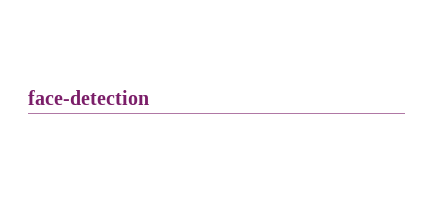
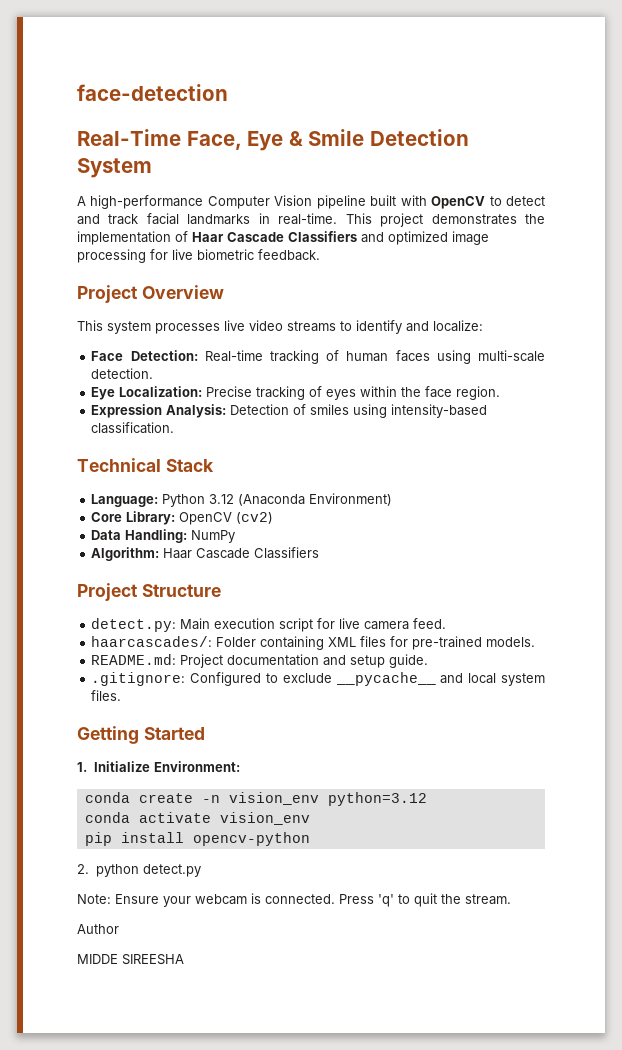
(149, 97) none -> [77,129,469,151] [77,158,152,178] [77,195,546,209] [77,213,545,227] [77,231,489,245] [77,249,320,263] [77,285,224,303] [77,320,483,334] [91,350,545,364] [91,368,154,379] [91,386,501,400] [91,404,488,418] [91,422,175,434] [77,458,214,472] [91,493,393,507] [91,511,274,525] [91,529,236,543] [91,547,320,561] [77,583,221,601] [91,618,447,632] [91,636,536,650] [91,654,429,668] [91,672,545,686] [91,690,122,701] [77,726,205,744] [77,761,240,772] [84,792,427,806] [84,812,310,825] [84,832,310,846] [77,864,201,877] [77,893,511,907] [77,924,119,934] [77,954,184,965] // Real-Time Face, Eye & Smile Detection System // A high-performance Computer Vision pipeline built with OpenCV to detect and track facial landmarks in real-time. This project demonstrates the implementation of Haar Cascade Classifiers and optimized image processing for live biometric feedback. // Project Overview // This system processes live video streams to identify and localize: // Face Detection: Real-time tracking of human faces using multi-scale detection. // Eye Localization: Precise tracking of eyes within the face region. // Expression Analysis: Detection of smiles using intensity-based classification. // Technical Stack // Language: Python 3.12 (Anaconda Environment) // Core Library: OpenCV (cv2) // Data Handling: NumPy // Algorithm: Haar Cascade Classifiers // Project Structure // detect.py: Main execution script for live camera feed. // haarcascades/: Folder containing XML files for pre-trained models. // README.md: Project documentation and setup guide. // .gitignore: Configured to exclude __pycache__ and local system files. // Getting Started // 1. Initialize Environment: // conda create -n vision_env python=3.12 // conda activate vision_env // pip install opencv-python // 2. python detect.py // Note: Ensure your webcam is connected. Press 'q' to quit the stream. // Author // MIDDE SIREESHA

